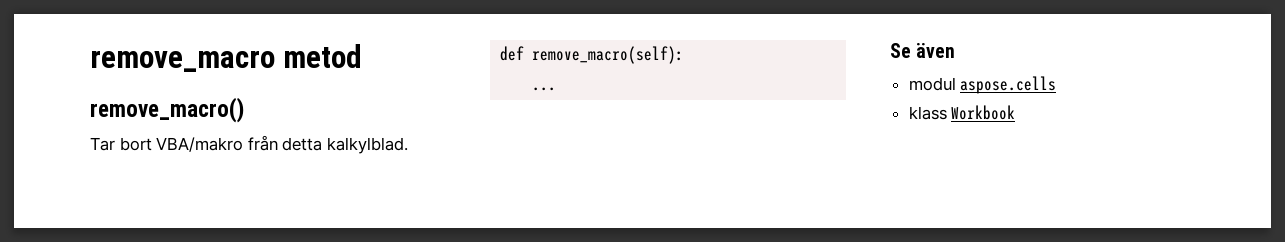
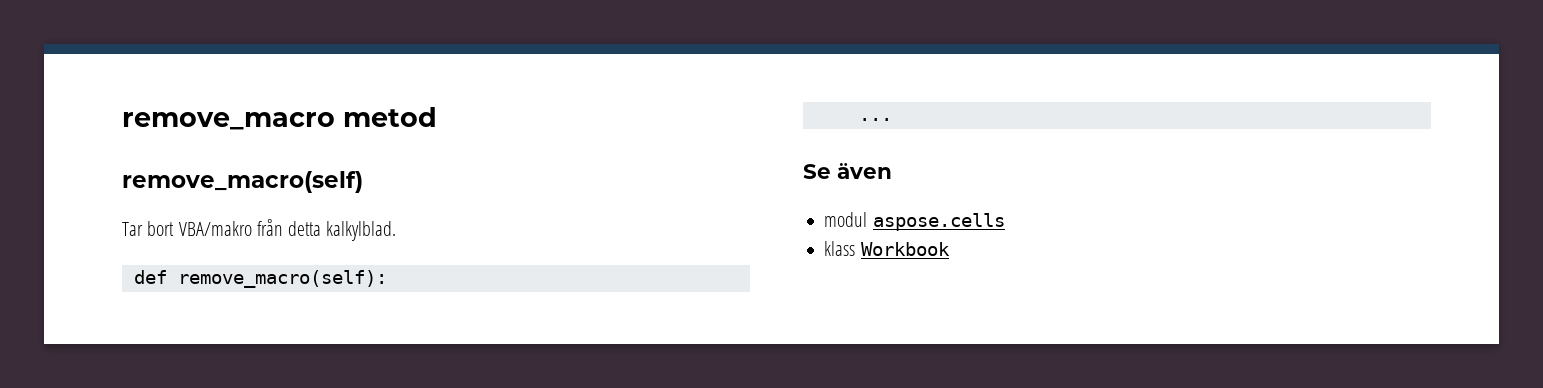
[90,97,244,123] remove_macro() -> [122,171,363,193] remove_macro(self)

